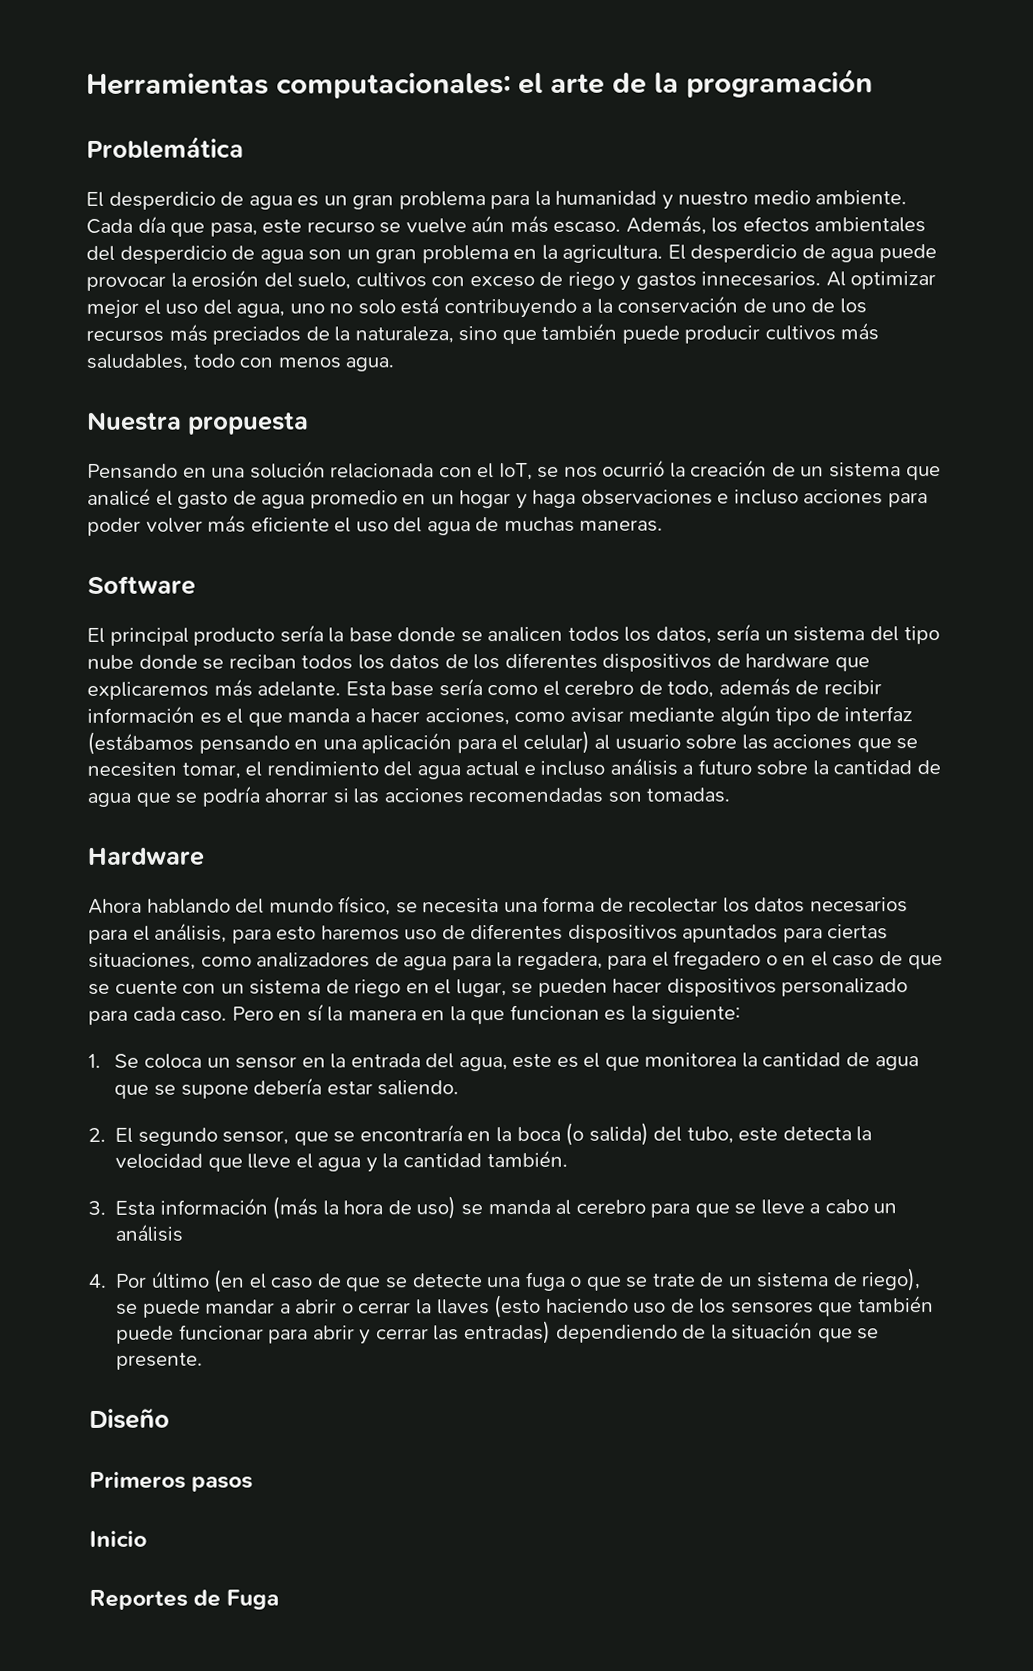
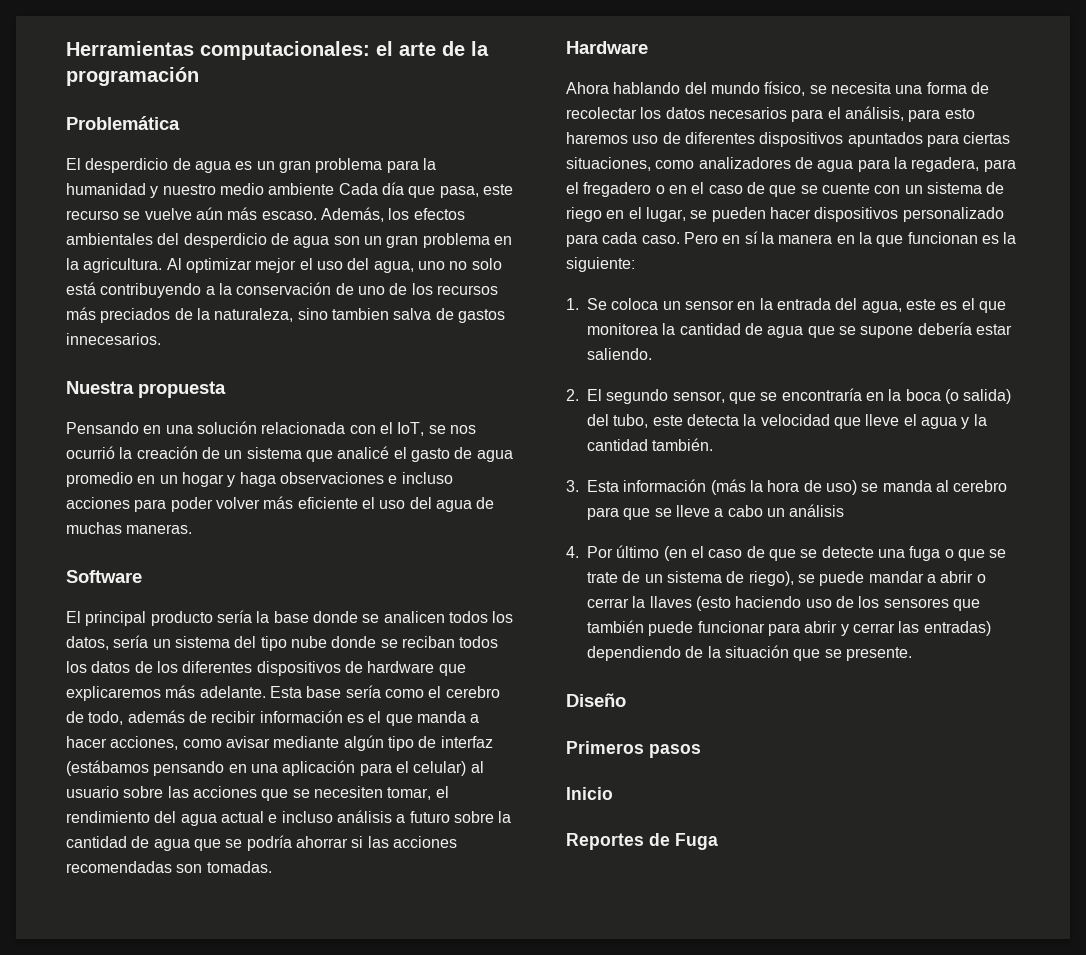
[815,190,908,205] ambiente. -> [268,183,335,195] ambiente
[667,244,938,263] [86,269,822,291] El desperdicio de agua puede provocar la erosión del suelo, cultivos con exceso de riego y gastos innecesarios. -> (163, 265) none
[501,322,880,345] [86,353,395,372] que también puede producir cultivos más saludables, todo con menos agua. -> [331,308,505,323] [66,333,161,345] tambien salva de gastos innecesarios.

